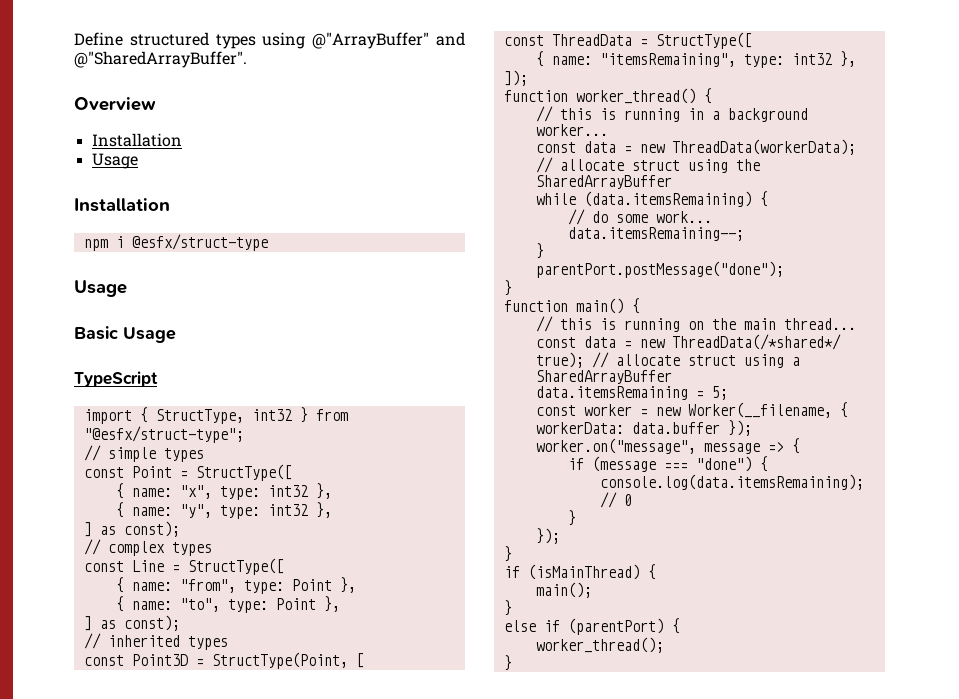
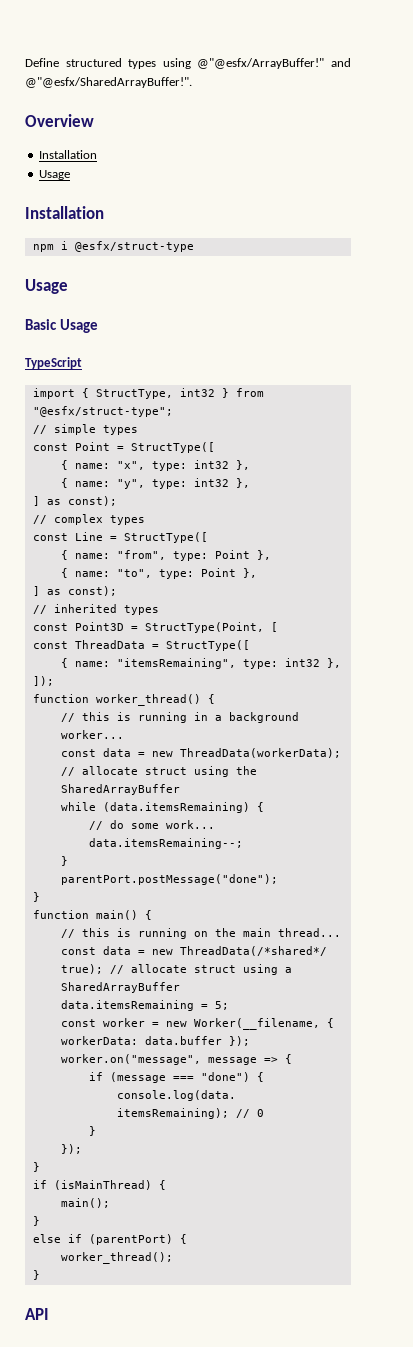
[312,32,466,49] [74,51,247,68] @"ArrayBuffer" and @"SharedArrayBuffer". -> [197,58,351,69] [25,77,192,88] @"@esfx/ArrayBuffer!" and @"@esfx/SharedArrayBuffer!".
(512, 663) none -> [25,1308,49,1320] // API

